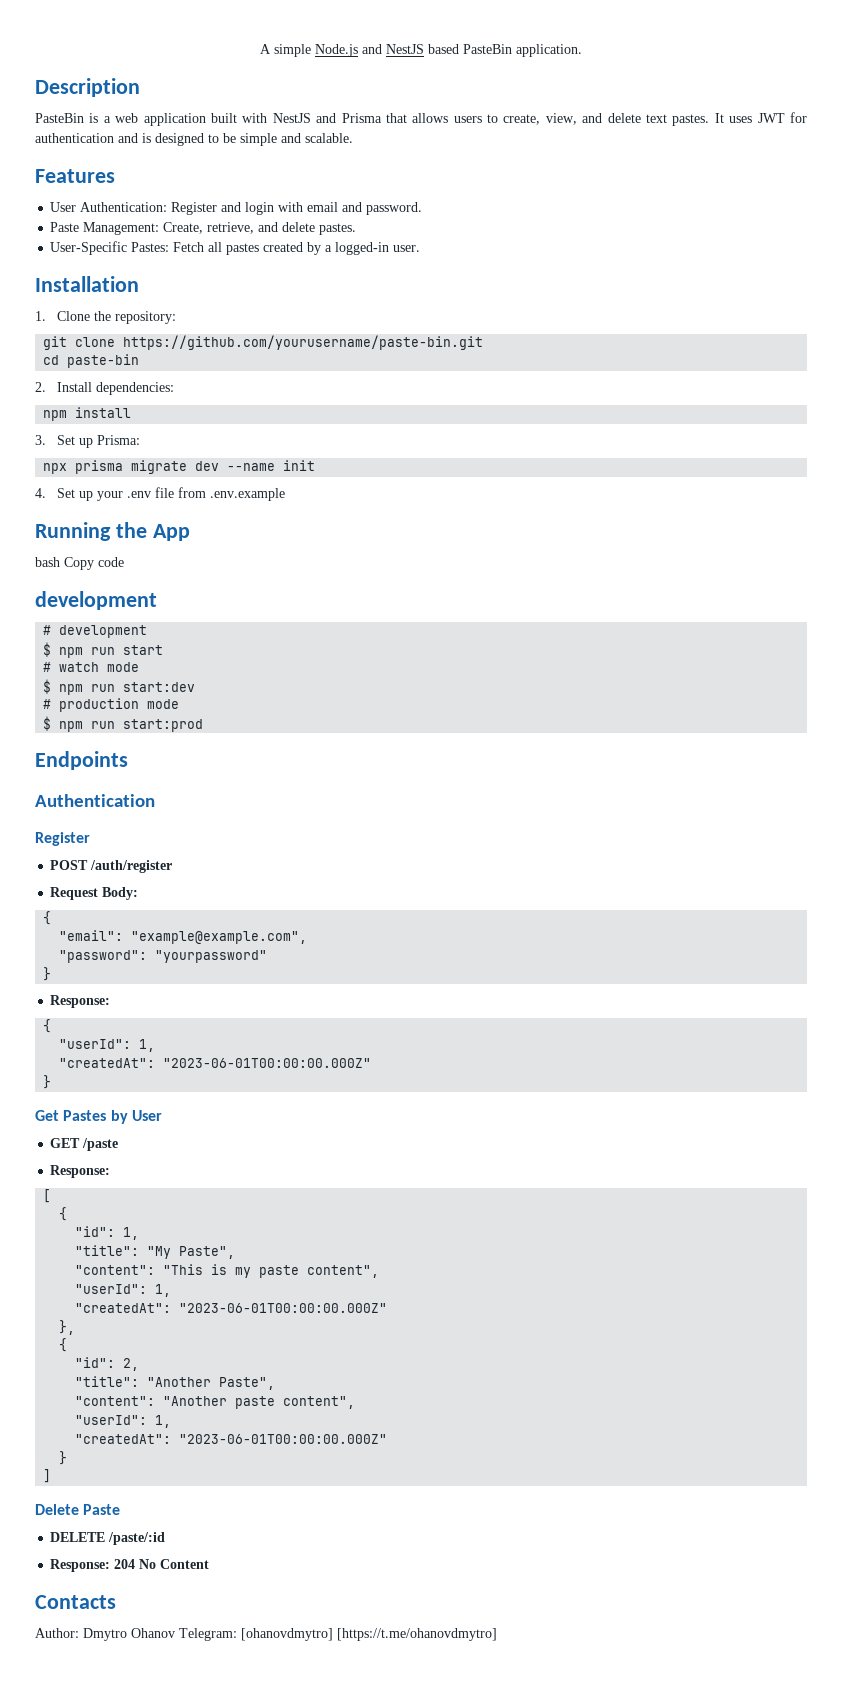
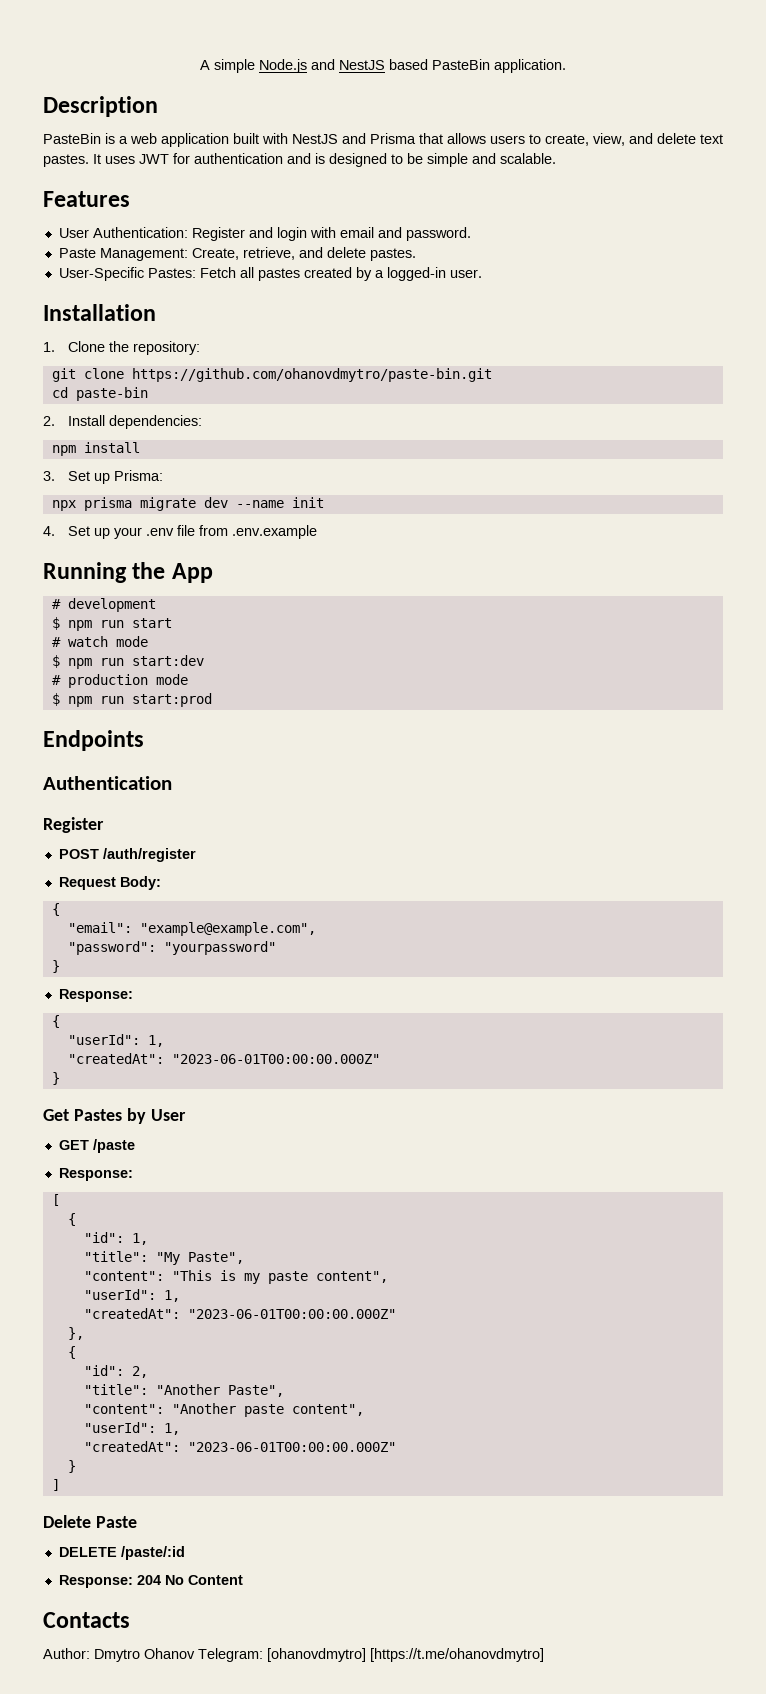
[123,335,484,350] https://github.com/yourusername/paste-bin.git -> [131,368,492,382] https://github.com/ohanovdmytro/paste-bin.git
[35,557,124,570] [35,591,157,610] // bash Copy code // development -> (213, 573) none

